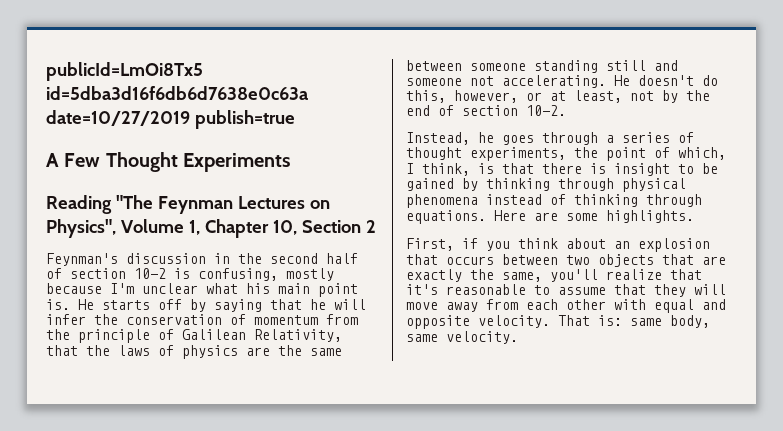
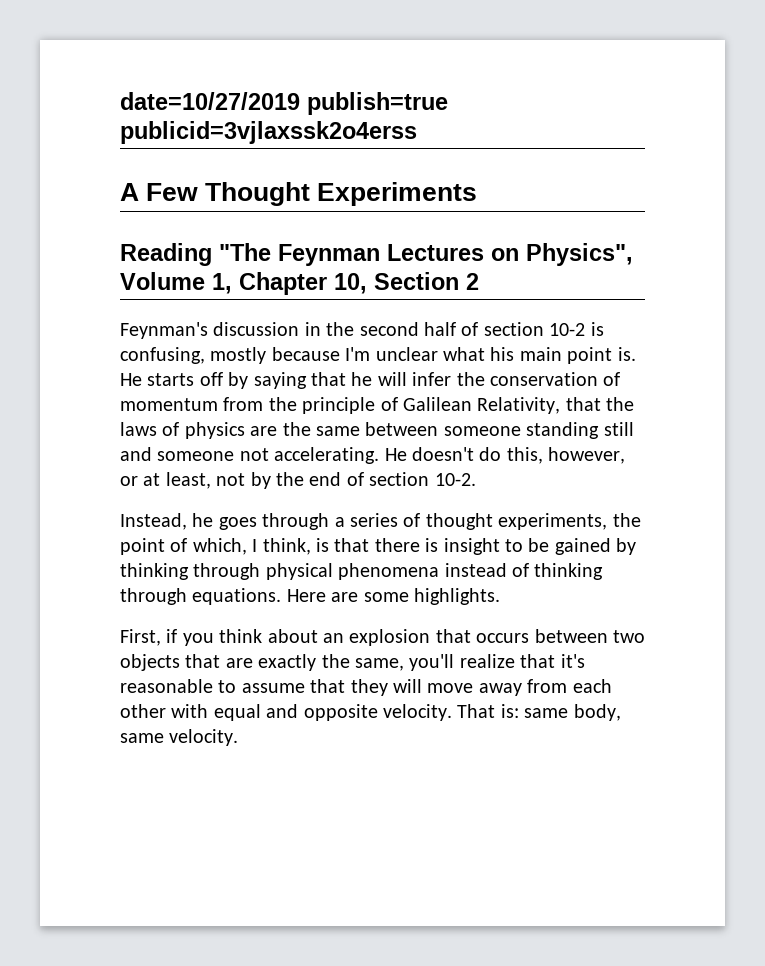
[46,62,203,81] [46,86,308,100] publicId=LmOi8Tx5 id=5dba3d16f6db6d7638e0c63a -> (120, 101) none
(295, 119) none -> [120,121,417,144] publicid=3vjlaxssk2o4erss

